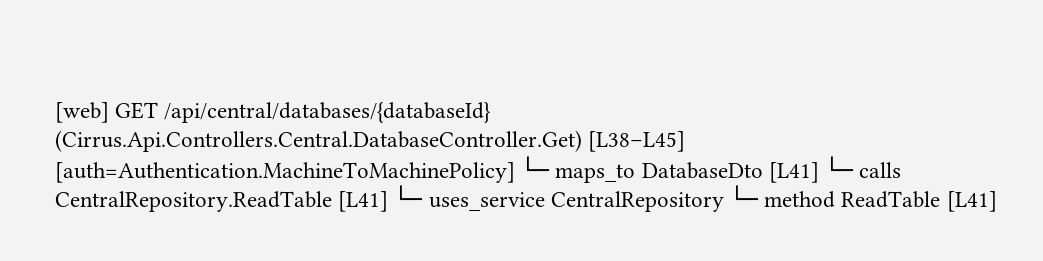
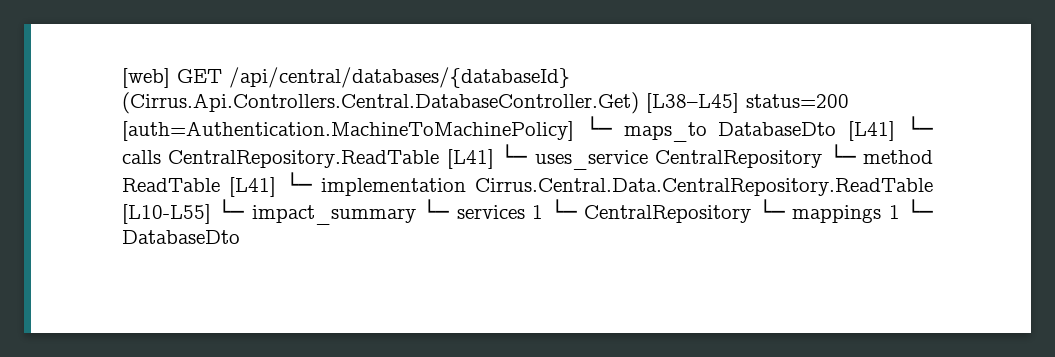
(686, 141) none -> [746,94,849,108] status=200
(997, 201) none -> [285,172,933,196] [122,199,933,225] [122,230,240,244] └─ implementation Cirrus.Central.Data.CentralRepository.ReadTable [L10-L55] └─ impact_summary └─ services 1 └─ CentralRepository └─ mappings 1 └─ DatabaseDto

